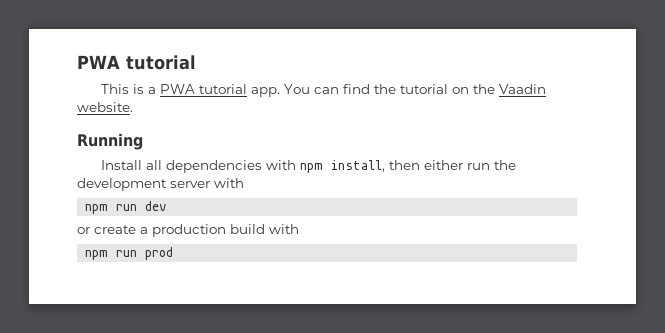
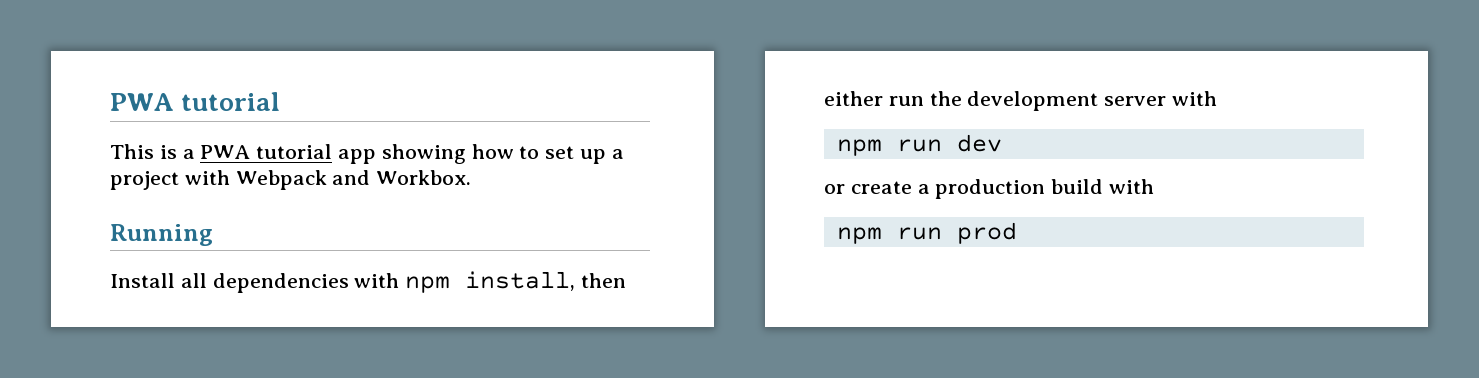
[251,84,547,97] [77,102,133,112] app. You can find the tutorial on the Vaadin website. -> [338,144,624,164] [110,170,472,190] app showing how to set up a project with Webpack and Workbox.

